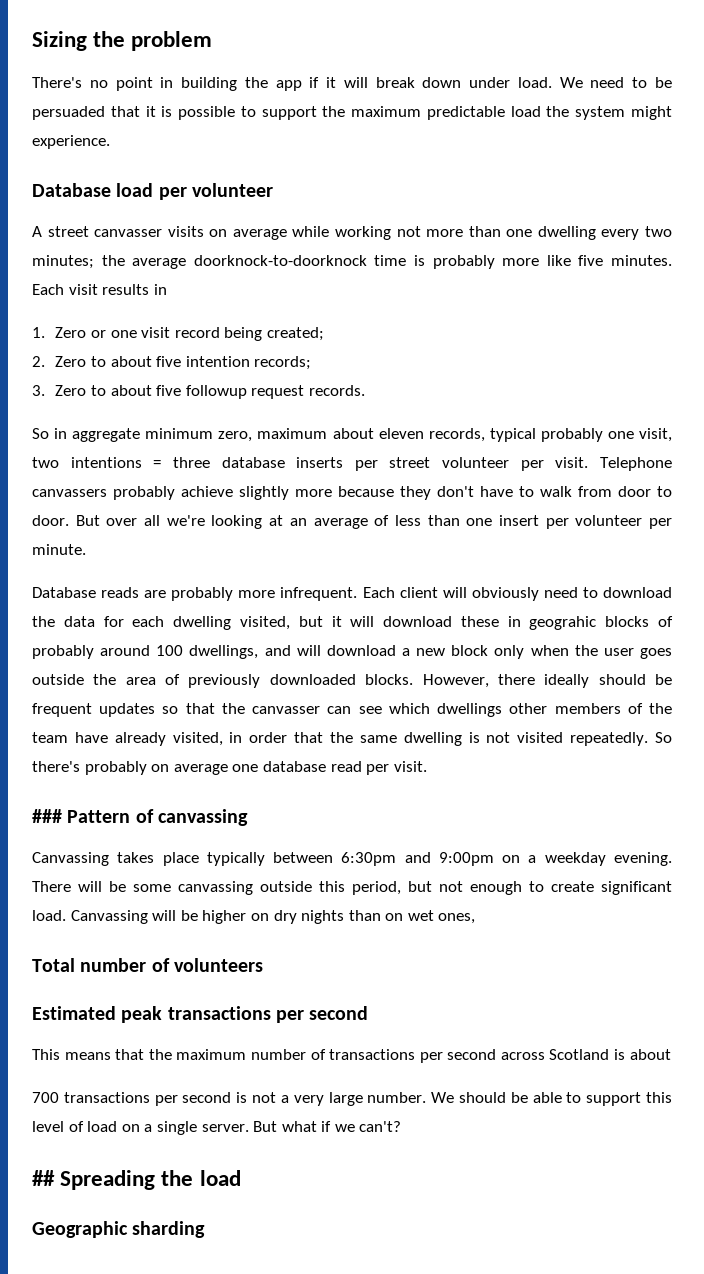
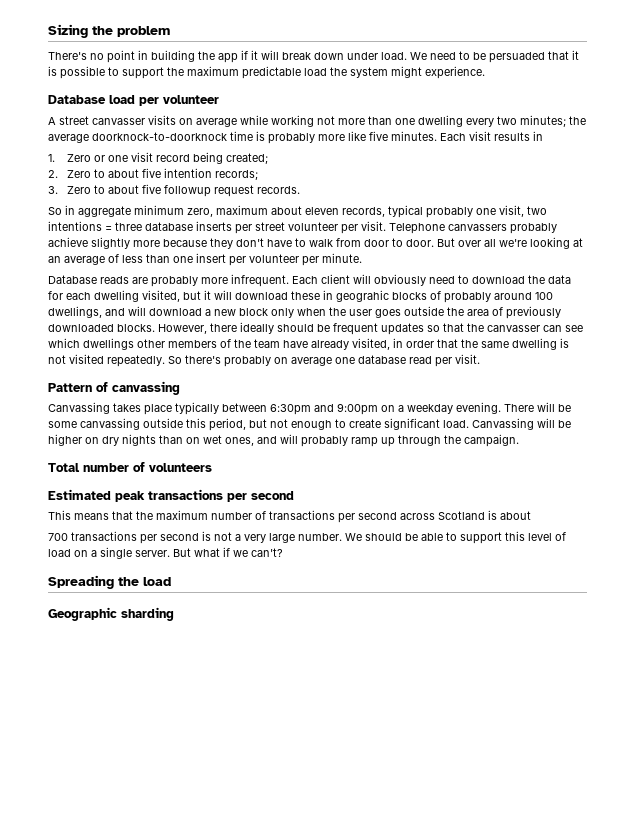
[32,809,62,823] ### -> (480, 359) none
(476, 918) none -> [257,434,519,447] and will probably ramp up through the campaign.
[32,1170,55,1186] ## -> (283, 552) none

